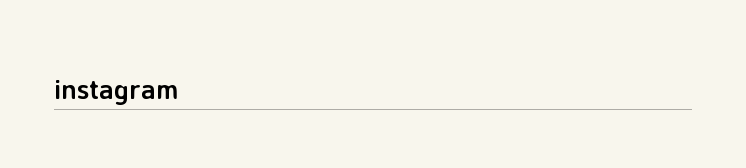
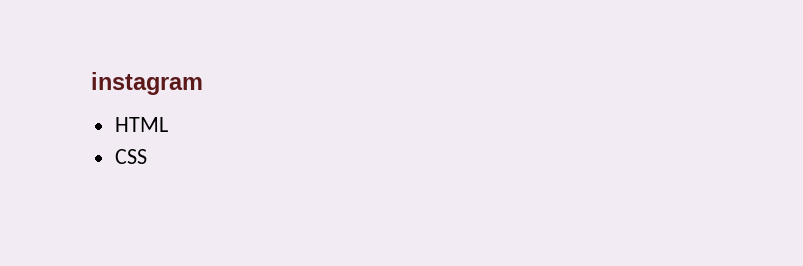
(178, 92) none -> [114,117,168,132] [114,149,147,164] // HTML // CSS

